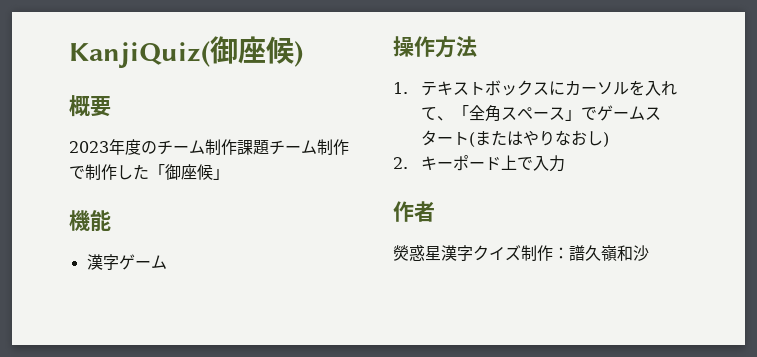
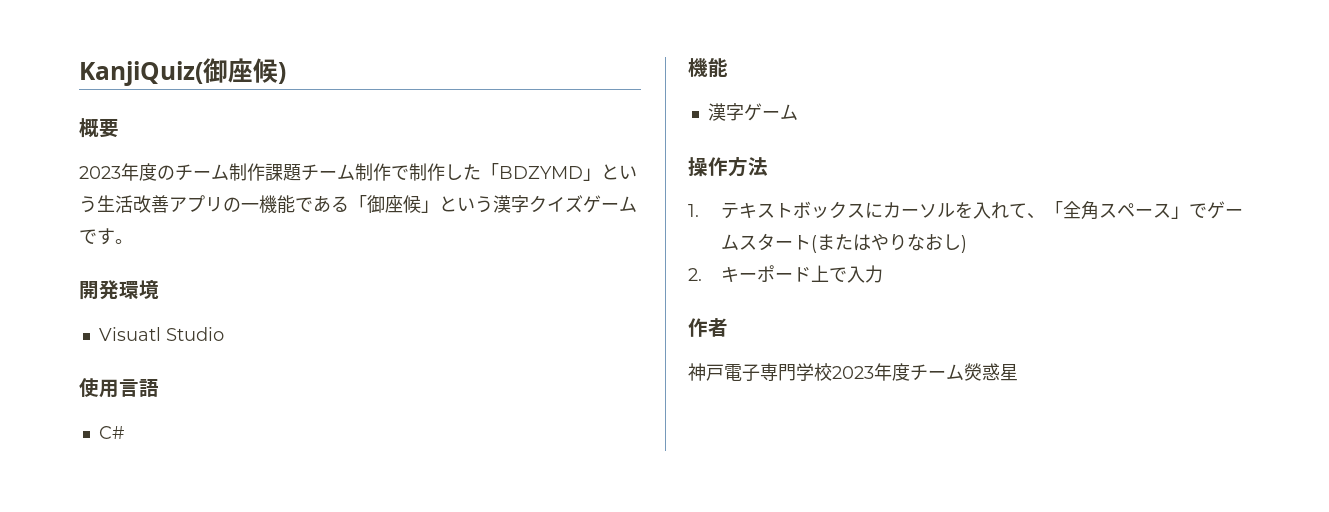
[165,164,229,180] 御座候」 -> [499,164,637,181] [79,195,637,214] [79,228,133,245] [79,280,159,300] [98,327,224,341] [79,378,159,398] [98,426,125,439] BDZYMD」という生活改善アプリの一機能である「御座候」という漢字クイズゲームです。 // 開発環境 // Visuatl Studio // 使用言語 // C#
[393,245,649,261] 熒惑星漢字クイズ制作：譜久嶺和沙 -> [688,363,1018,382] 神戸電子専門学校2023年度チーム熒惑星

